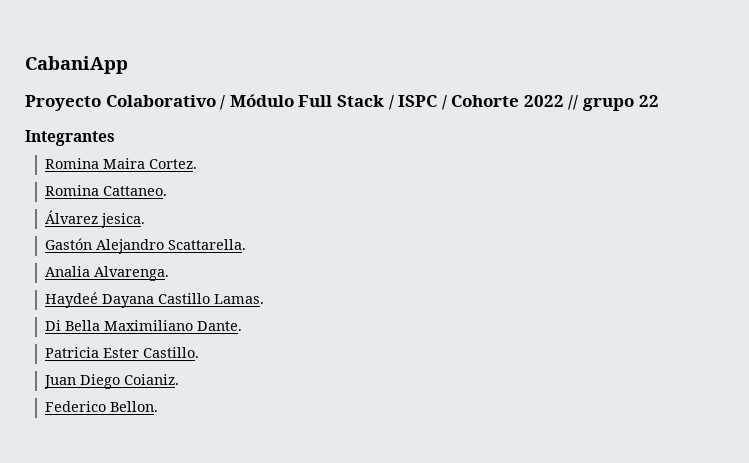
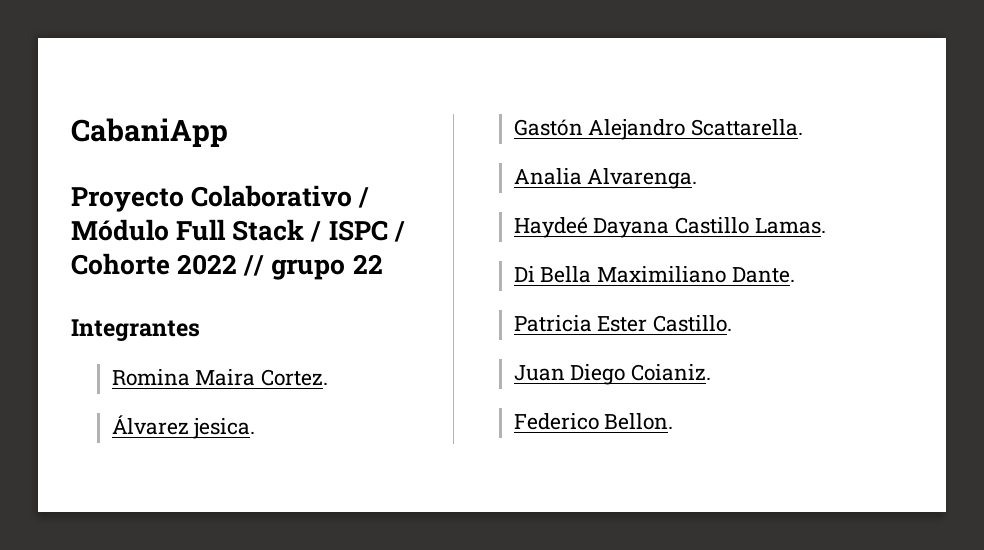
[45,185,168,196] // Romina Cattaneo. -> (328, 377) none

